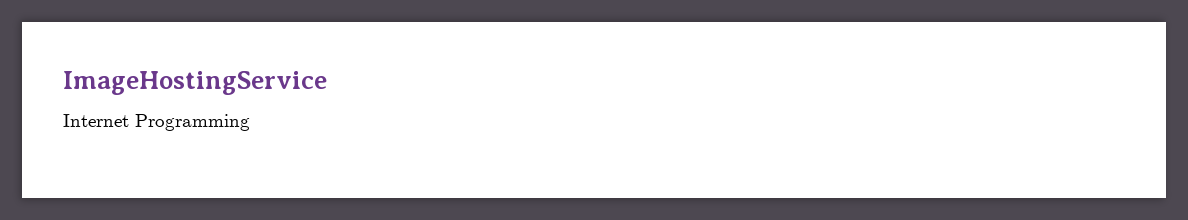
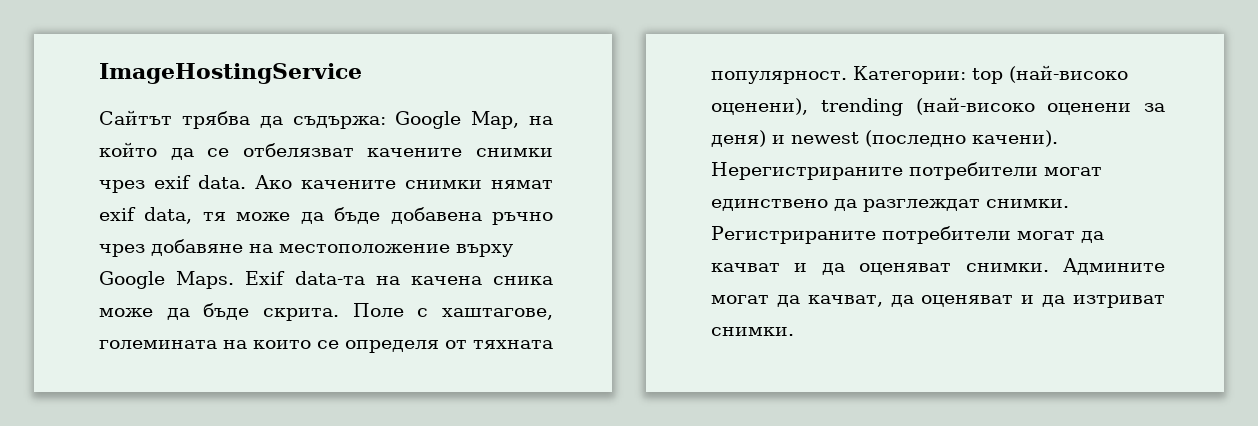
[63,114,250,131] Internet Programming -> [99,110,553,129] [99,142,553,160] [99,175,553,193] [99,207,553,225] [99,239,513,257] [99,271,553,289] [99,303,553,321] [99,340,553,353] [711,65,1128,84] [711,97,1165,116] [711,130,1058,147] [711,162,1102,180] [711,199,1069,212] [711,226,1104,244] [711,258,1165,275] [711,295,1165,308] [711,327,794,336] Сайтът трябва да съдържа: Google Map, на който да се отбелязват качените снимки чрез exif data. Ако качените снимки нямат exif data, тя може да бъде добавена ръчно чрез добавяне на местоположение върху Google Maps. Exif data-та на качена сника може да бъде скрита. Поле с хаштагове, големината на които се определя от тяхната популярност. Категории: top (най-високо оценени), trending (най-високо оценени за деня) и newest (последно качени). Нерегистрираните потребители могат единствено да разглеждат снимки. Регистрираните потребители могат да качват и да оценяват снимки. Админите могат да качват, да оценяват и да изтриват снимки.

